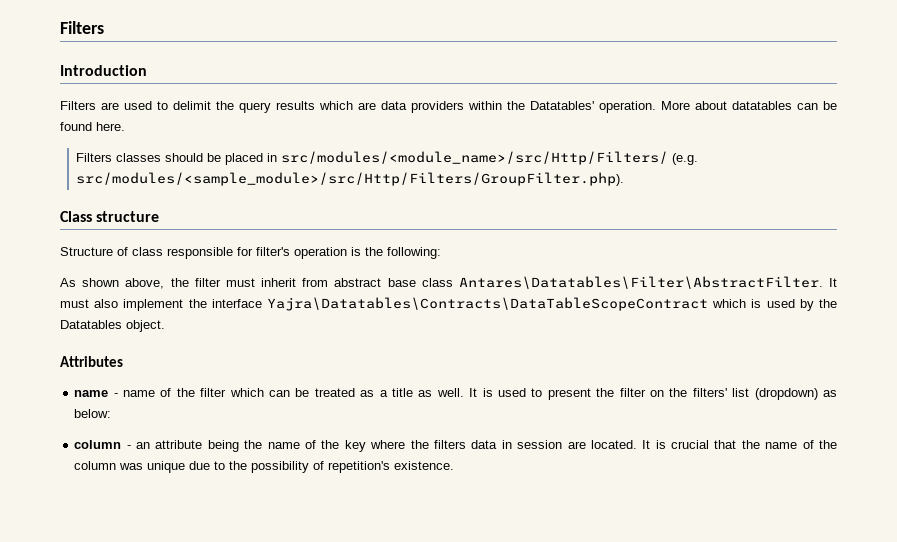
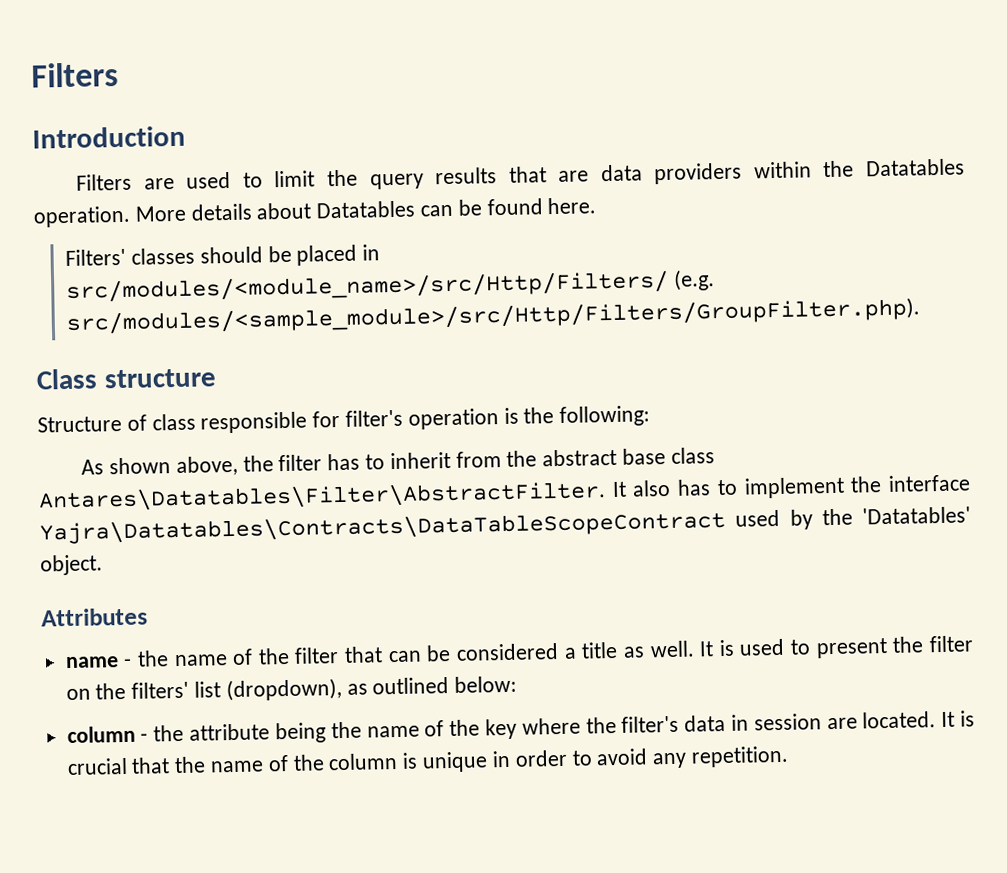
[173,101,211,110] delimit -> [274,170,316,188] limit
[319,101,353,110] which -> [508,166,547,183] that
[530,101,594,110] Datatables' -> [865,158,966,177] Datatables
[695,101,792,110] about datatables -> [190,200,416,221] details about Datatables
[76,153,113,162] Filters -> [65,248,127,266] Filters'
[225,278,255,287] must -> [327,453,385,471] has to
(329, 282) none -> [506,450,538,467] the
[60,299,119,308] must also -> [632,479,738,497] also has to
[712,299,762,308] which is -> (726, 527) none
[60,320,122,329] Datatables -> [862,506,971,525] 'Datatables'
(118, 395) none -> [136,650,169,667] the
[229,388,375,397] which can be treated as -> [344,643,560,663] that can be considered
[754,388,837,400] (dropdown) as -> [225,677,450,702] (dropdown), as outlined
[136,442,151,449] an -> [153,724,185,742] the
[433,440,466,449] filters -> [621,715,680,733] filter's
[119,461,455,473] was unique due to the possibility of repetition's existence. -> [402,745,789,773] is unique in order to avoid any repetition.

